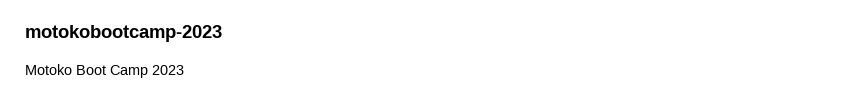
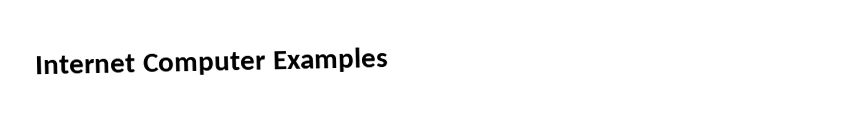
[25,25,222,42] [25,64,184,78] motokobootcamp-2023 // Motoko Boot Camp 2023 -> [34,46,389,77] Internet Computer Examples

